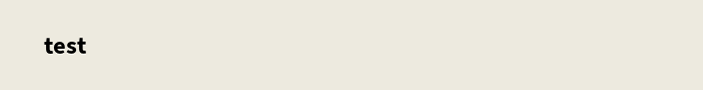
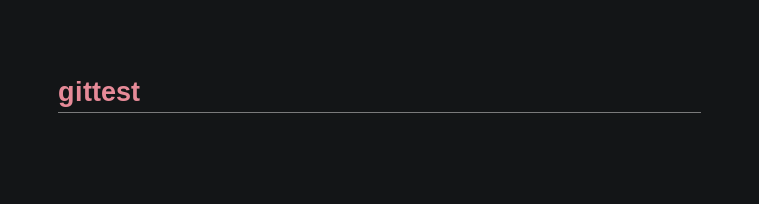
[43,37,87,54] test -> [58,81,140,107] gittest

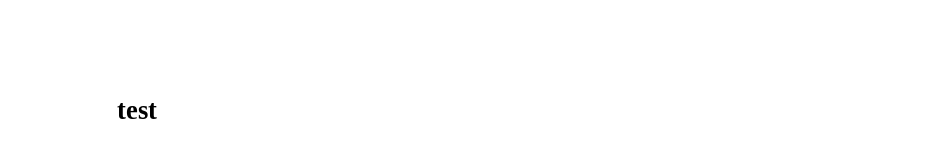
[58,81,140,107] gittest -> [117,103,157,119] test

